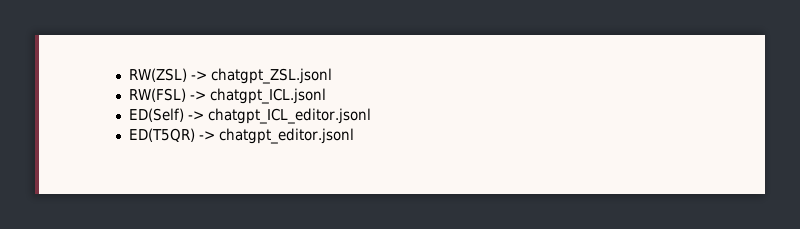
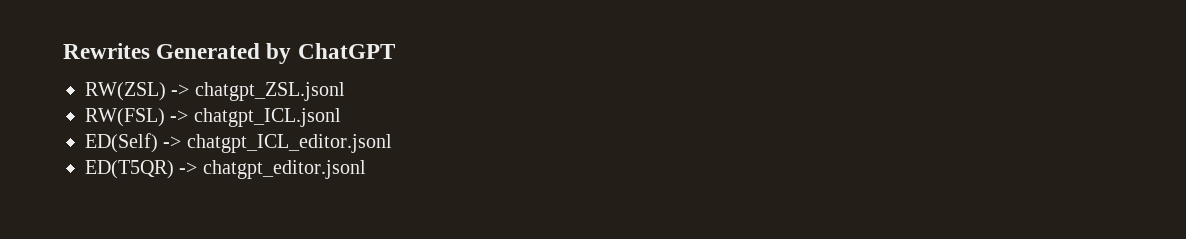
(128, 75) none -> [63,43,395,64] Rewrites Generated by ChatGPT //

